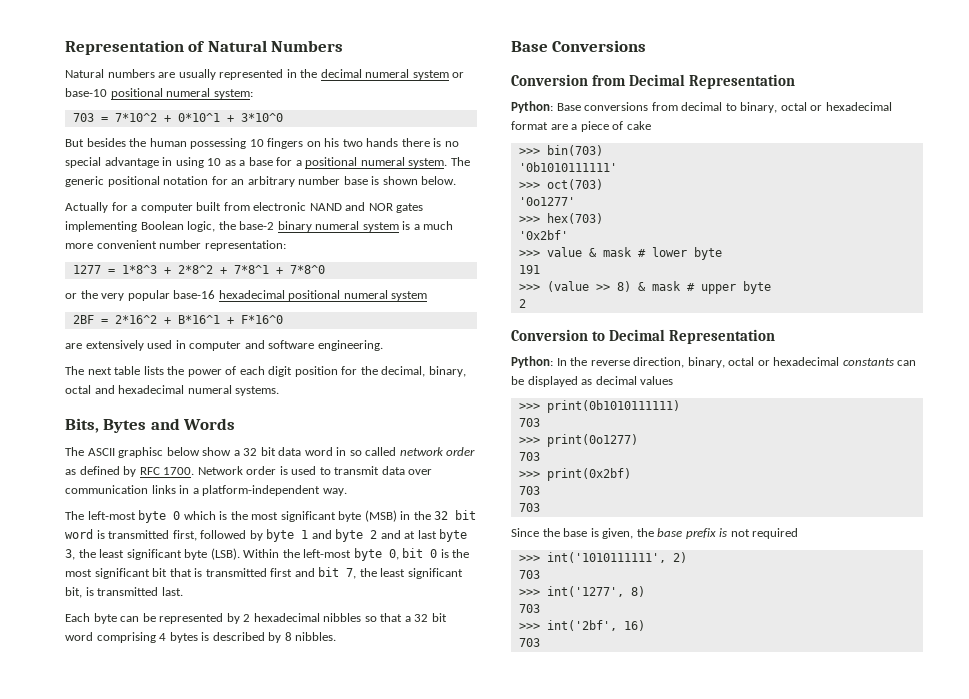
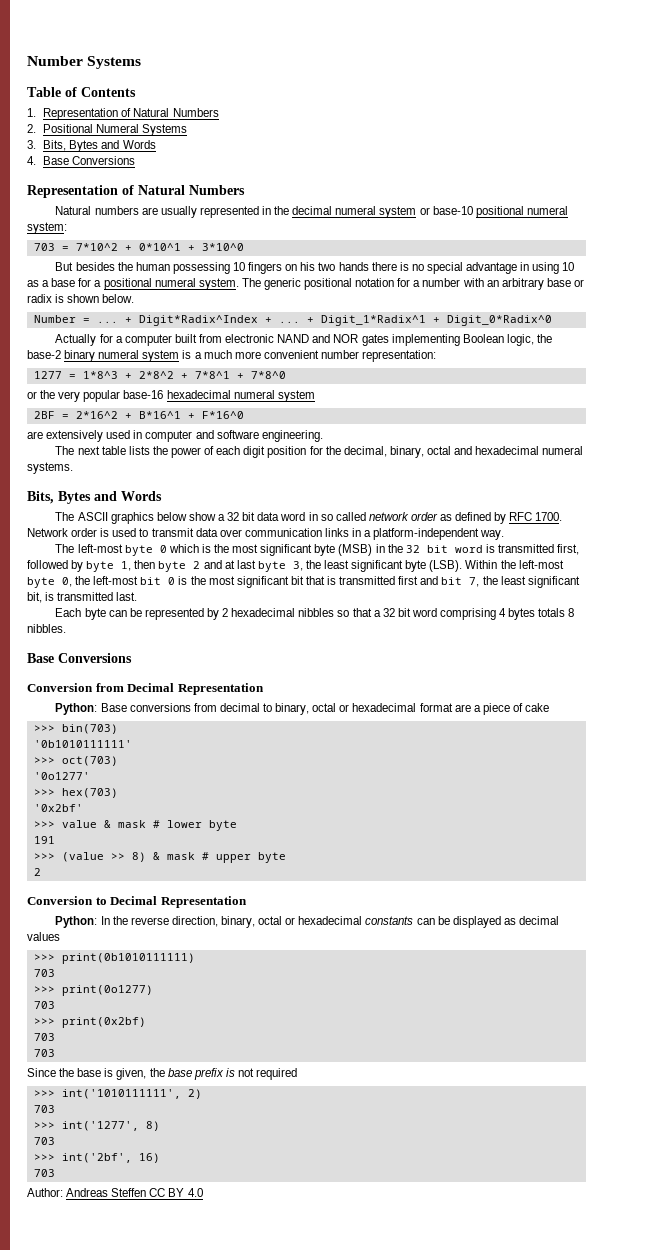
(65, 47) none -> [27,56,142,69] [27,87,136,97] [27,108,219,120] [27,124,188,136] [27,140,156,152] [27,156,136,165] Number Systems // Table of Contents // 1. Representation of Natural Numbers // 2. Positional Numeral Systems // 3. Bits, Bytes and Words // 4. Base Conversions //
[231,176,457,187] an arbitrary number base is shown below. -> [413,278,584,290] [27,294,135,303] [33,315,552,326] a number with an arbitrary base or radix is shown below. // Number = ... + Digit*Radix^Index + ... + Digit_1*Radix^1 + Digit_0*Radix^0
[288,290,341,301] positional -> (231, 394) none
[118,447,164,458] graphisc -> [110,512,154,524] graphics
[301,530,332,539] 1 and -> [121,560,156,571] 1, then
(399, 554) none -> [75,576,139,585] the left-most
[201,632,282,643] is described by -> [538,608,566,617] totals
(540, 642) none -> [27,1188,203,1197] // Author: Andreas Steffen CC BY 4.0

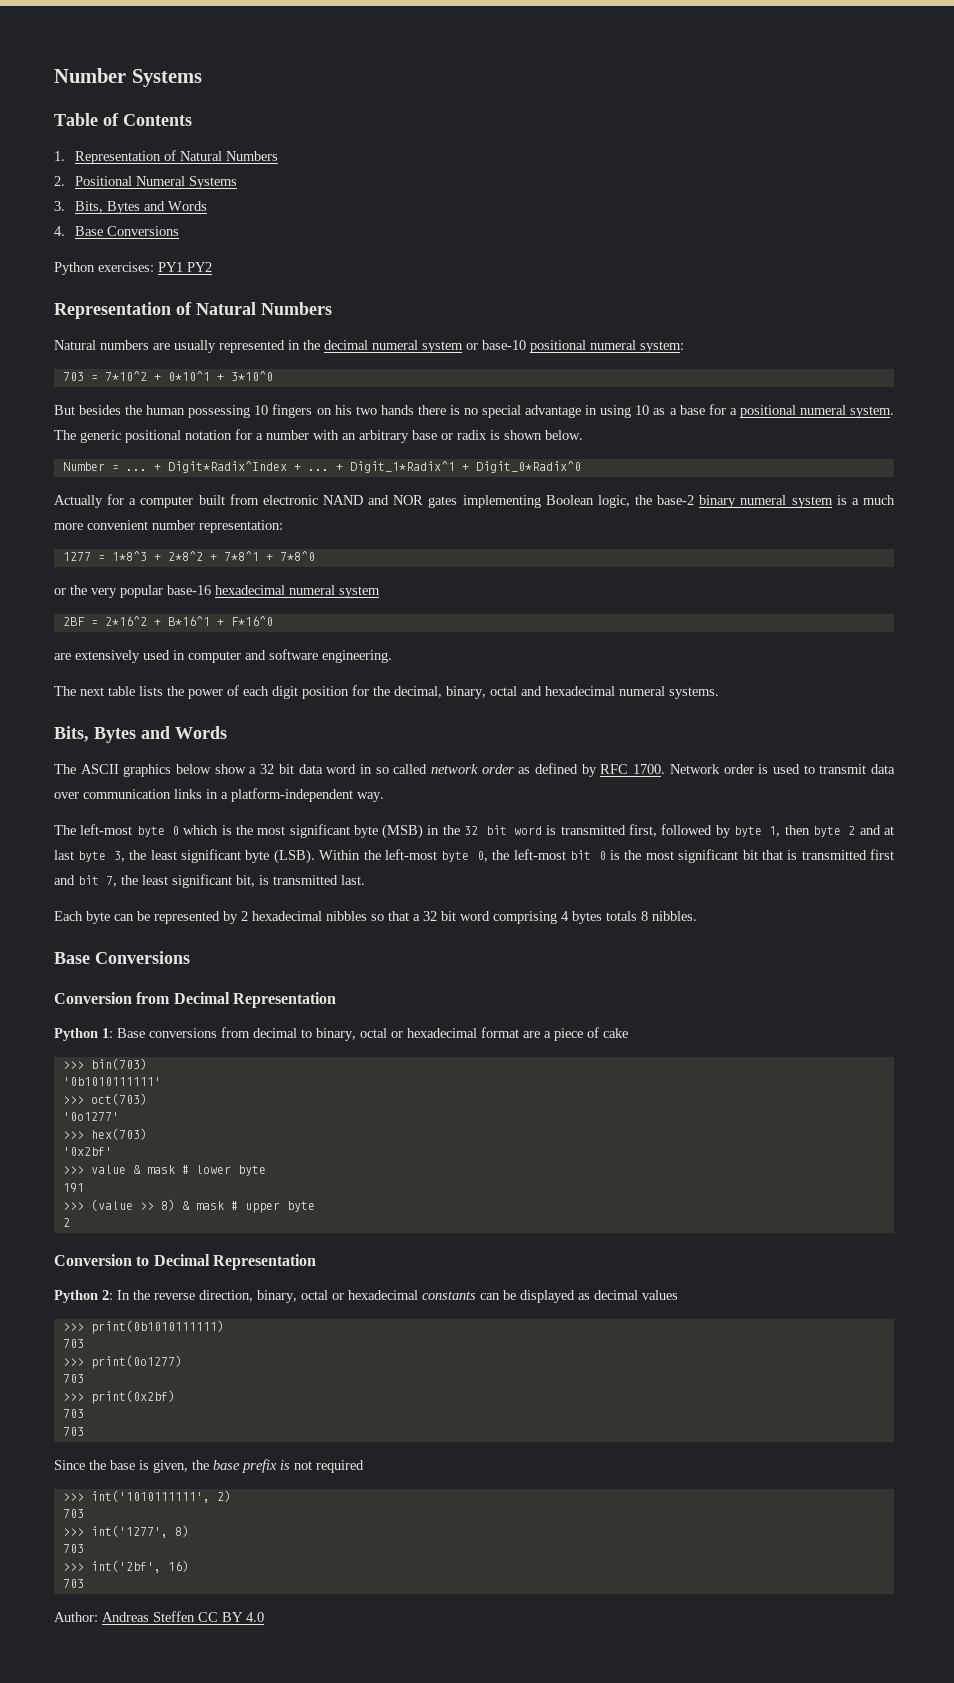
(136, 160) none -> [54,262,212,275] // Python exercises: PY1 PY2
[55,703,98,715] Python: -> [54,1028,113,1041] Python 1:
[55,916,98,928] Python: -> [54,1290,113,1303] Python 2:

